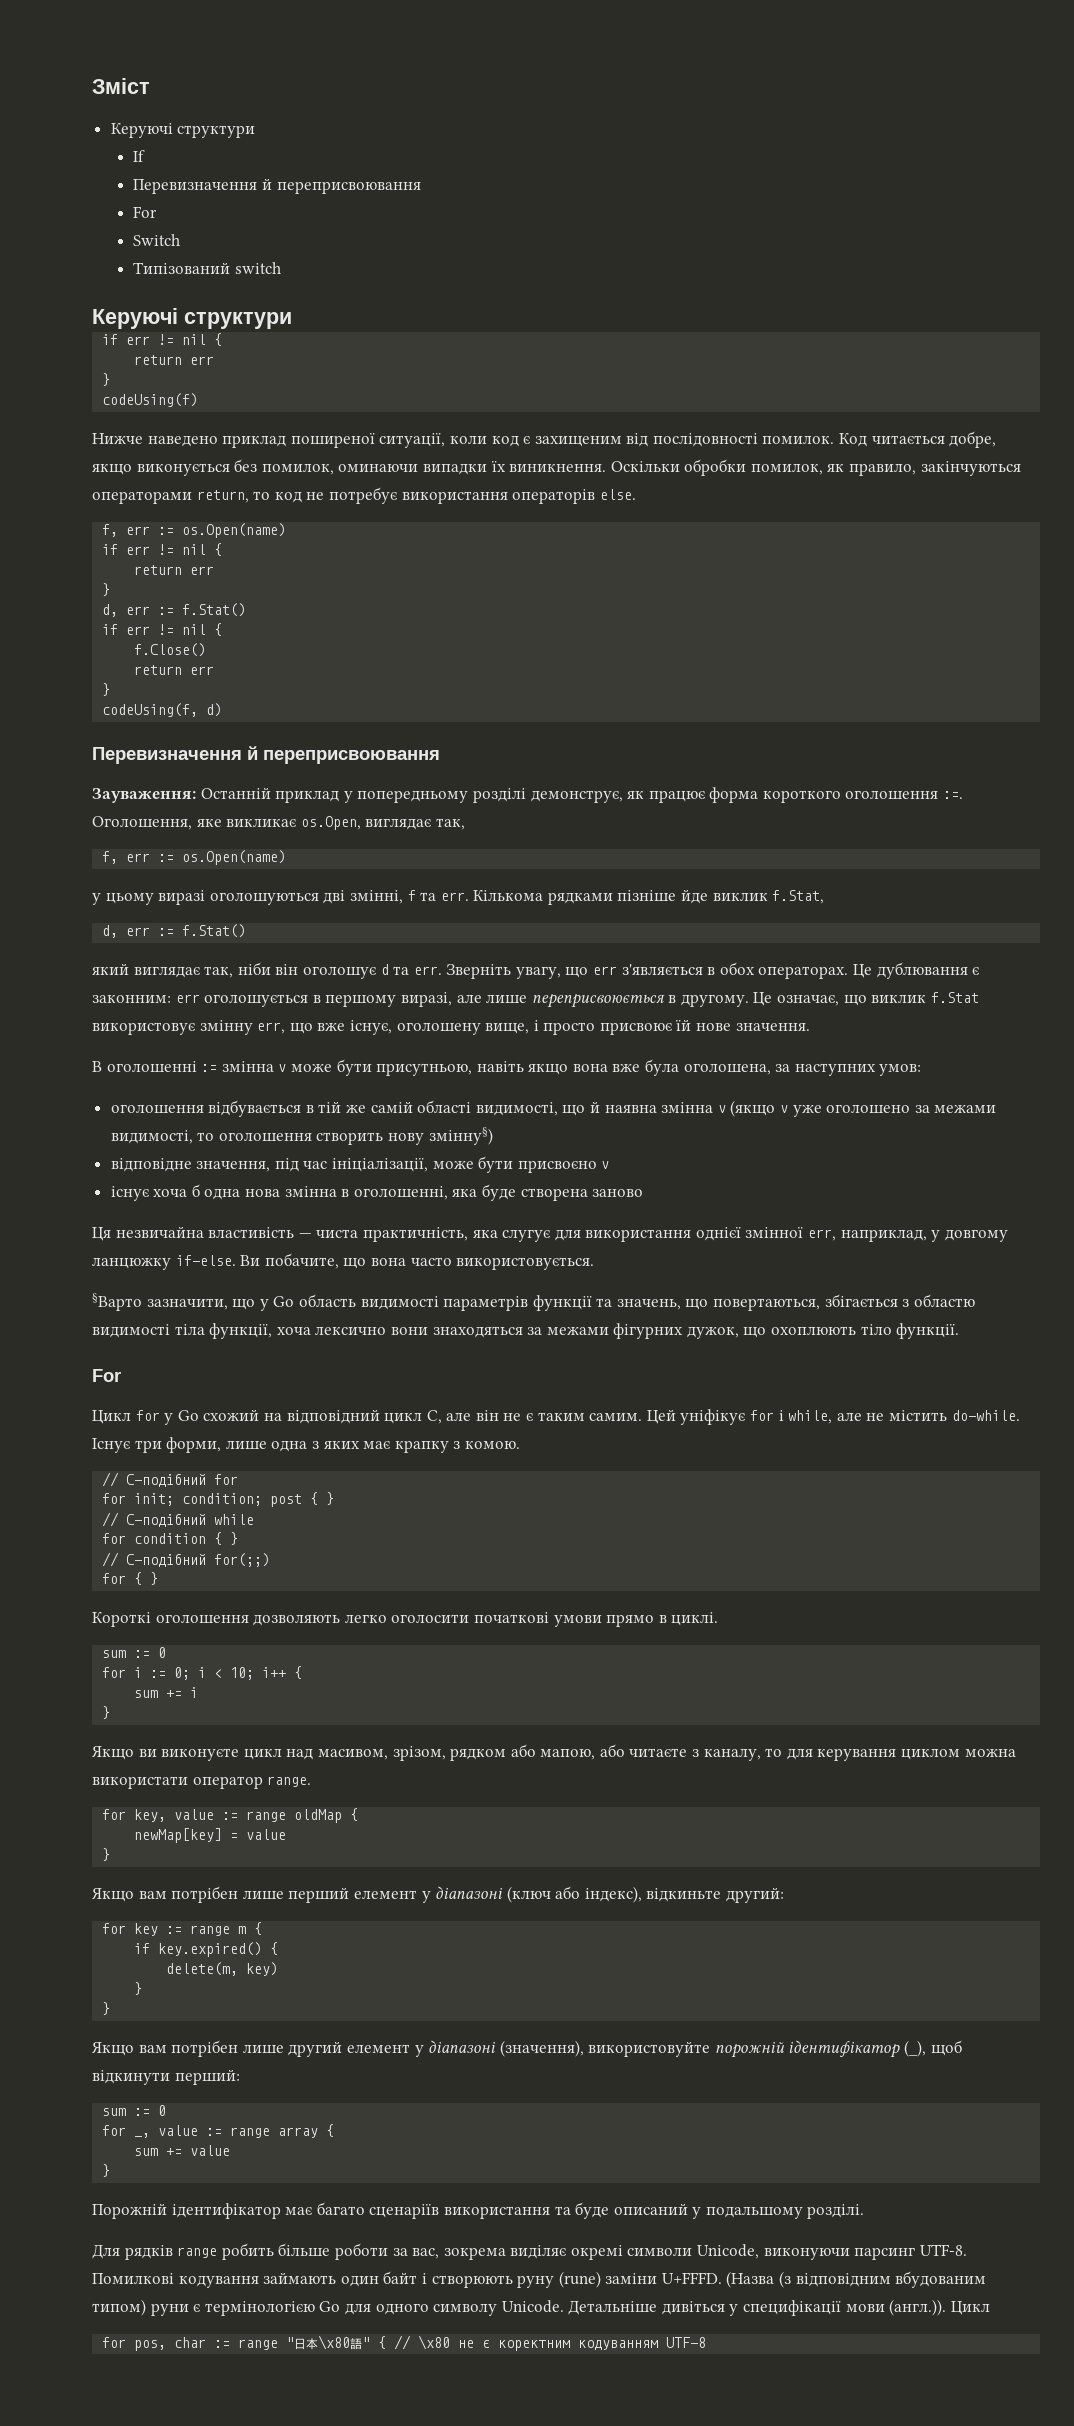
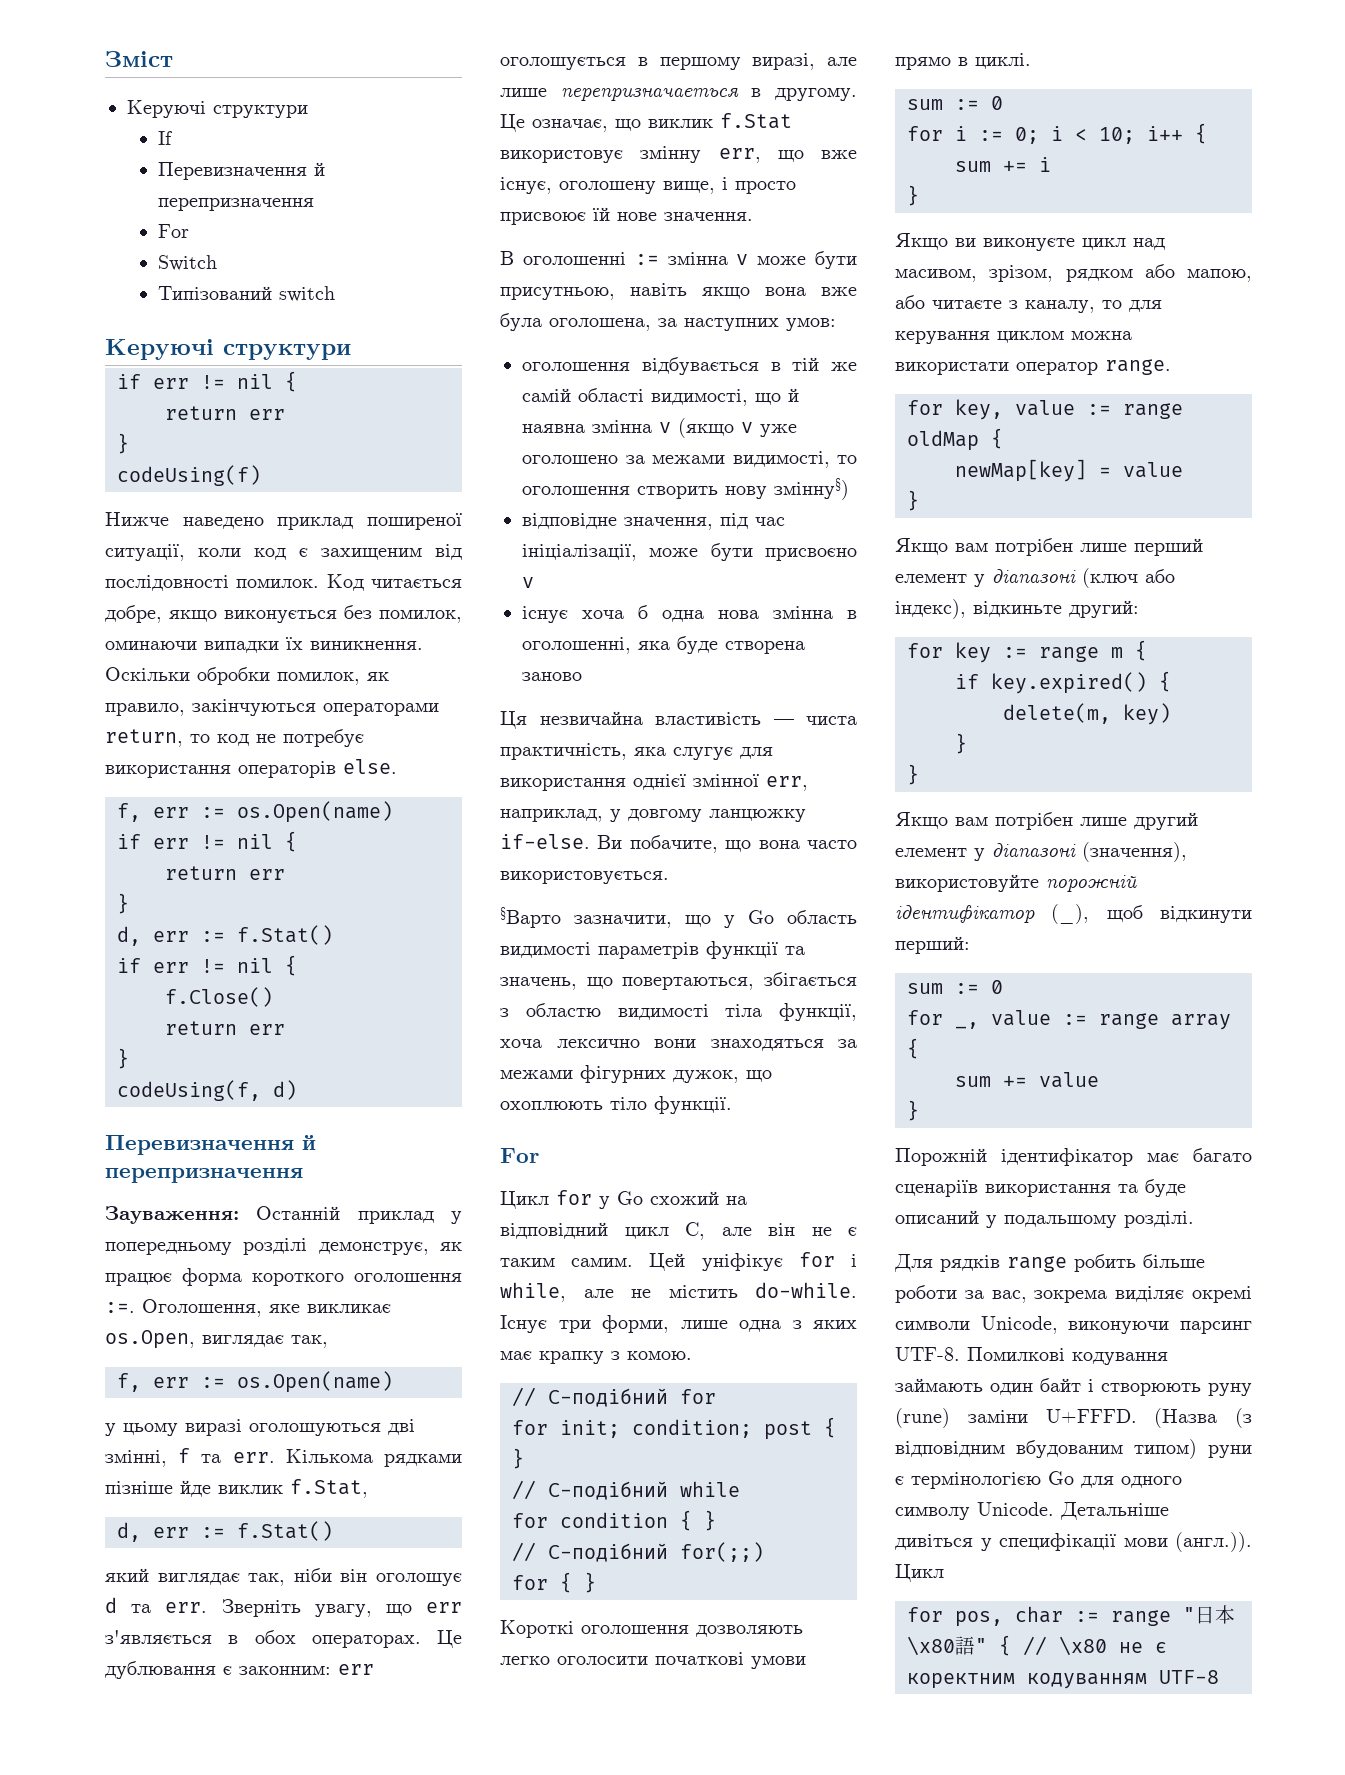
[276,181,421,194] переприсвоювання -> [158,198,315,211] перепризначення
[263,750,440,764] переприсвоювання -> [105,1168,303,1183] перепризначення
[531,994,665,1008] переприсвоюється -> [560,88,739,102] перепризначається

